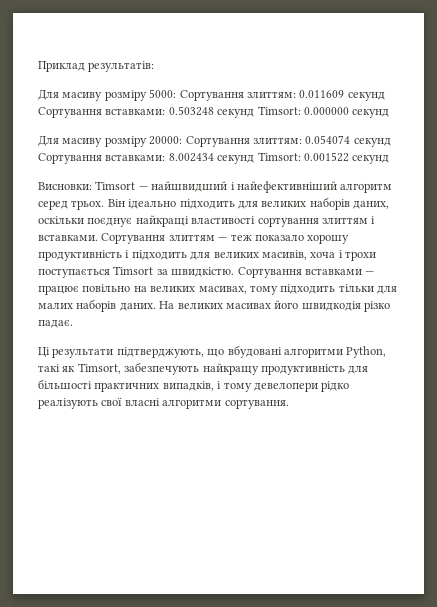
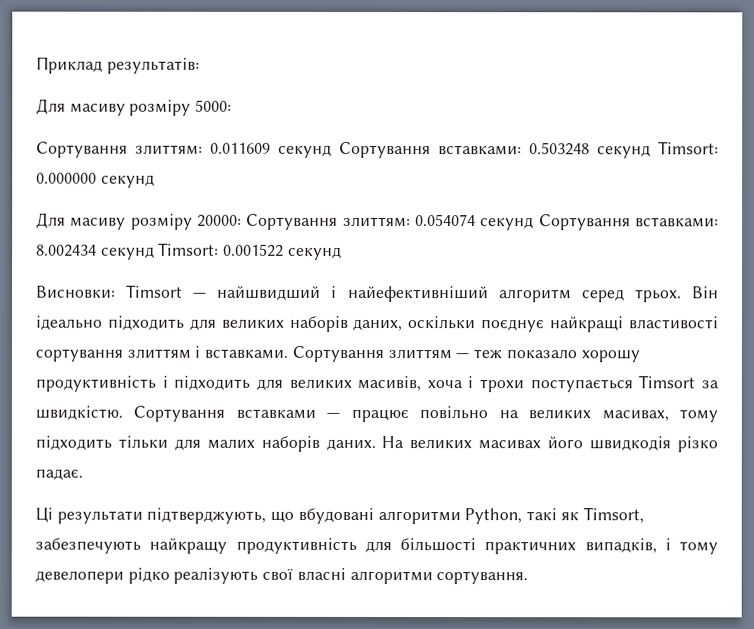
(177, 93) none -> (233, 105) //

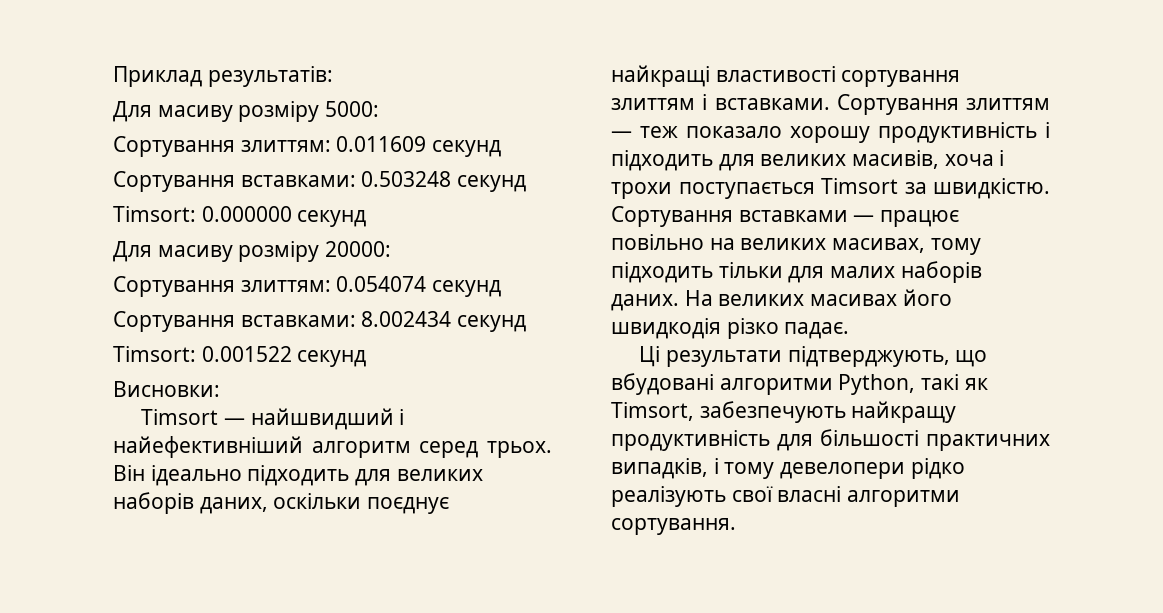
(332, 151) none -> (502, 148) //
(651, 152) none -> (527, 183) //
(243, 220) none -> (392, 249) //
(535, 224) none -> (502, 288) //
(155, 253) none -> (527, 323) //
(116, 292) none -> (220, 389) //

